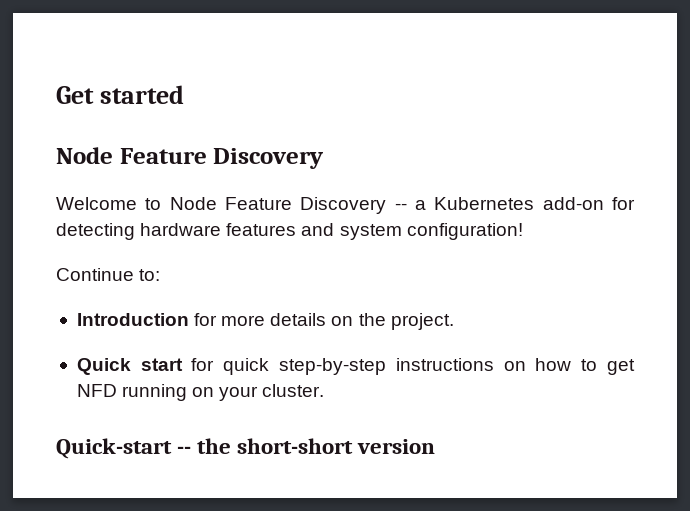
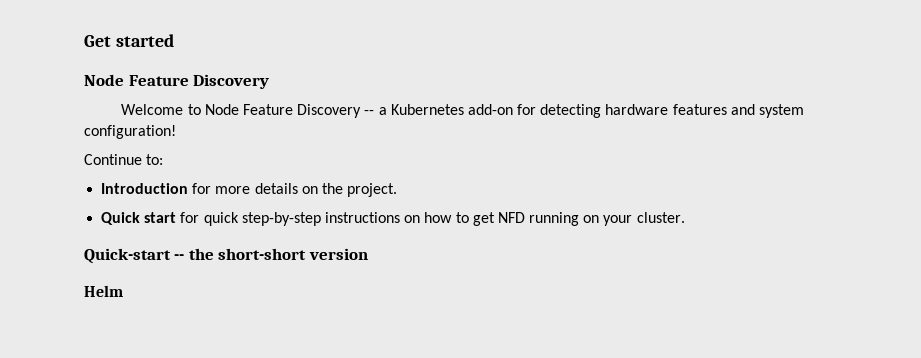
(436, 446) none -> [84,285,123,297] // Helm

